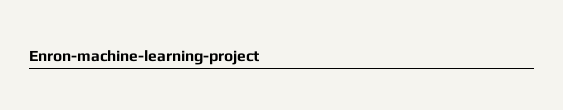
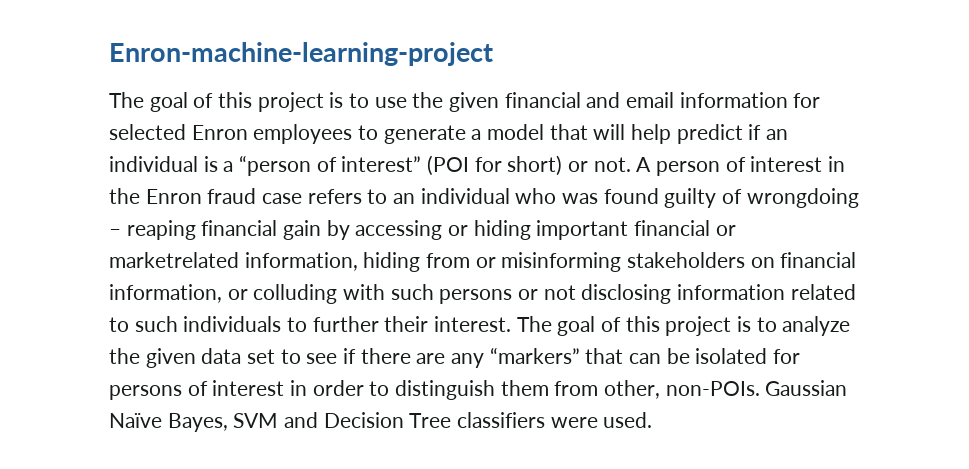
(259, 57) none -> [109,92,821,112] [109,124,789,144] [109,155,846,176] [109,188,859,208] [109,220,736,240] [109,252,857,272] [109,284,856,304] [109,316,851,336] [109,347,801,368] [109,380,848,400] [109,412,653,432] // The goal of this project is to use the given financial and email information for selected Enron employees to generate a model that will help predict if an individual is a “person of interest” (POI for short) or not. A person of interest in the Enron fraud case refers to an individual who was found guilty of wrongdoing – reaping financial gain by accessing or hiding important financial or marketrelated information, hiding from or misinforming stakeholders on financial information, or colluding with such persons or not disclosing information related to such individuals to further their interest. The goal of this project is to analyze the given data set to see if there are any “markers” that can be isolated for persons of interest in order to distinguish them from other, non-POIs. Gaussian Naïve Bayes, SVM and Decision Tree classifiers were used.

